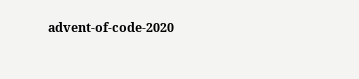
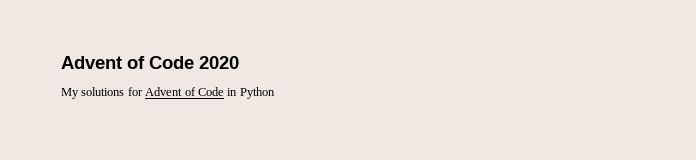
[48,22,174,32] advent-of-code-2020 -> [61,56,239,69] [61,87,275,99] Advent of Code 2020 // My solutions for Advent of Code in Python

